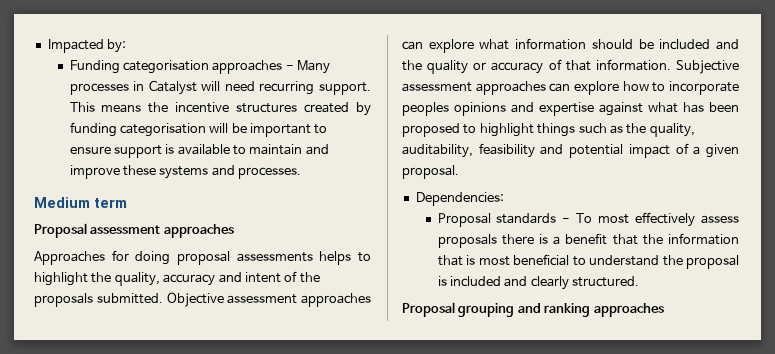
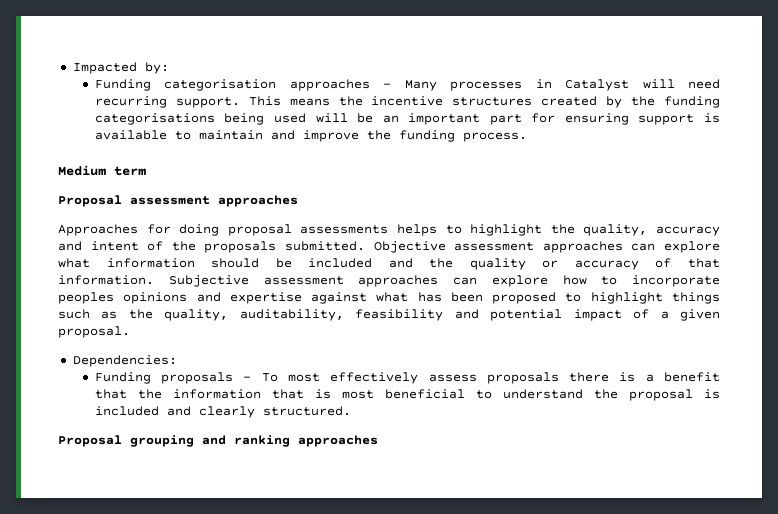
[69,122,328,137] [69,146,111,154] funding categorisation will be important to ensure -> [631,96,720,108] [94,113,629,125] the funding categorisations being used will be an important part for ensuring
[122,165,302,179] these systems and processes. -> [366,130,527,142] the funding process.
[437,213,557,227] Proposal standards -> [94,372,234,384] Funding proposals

